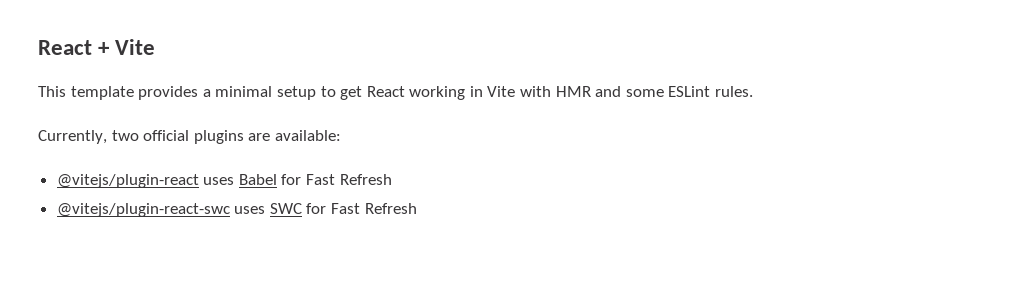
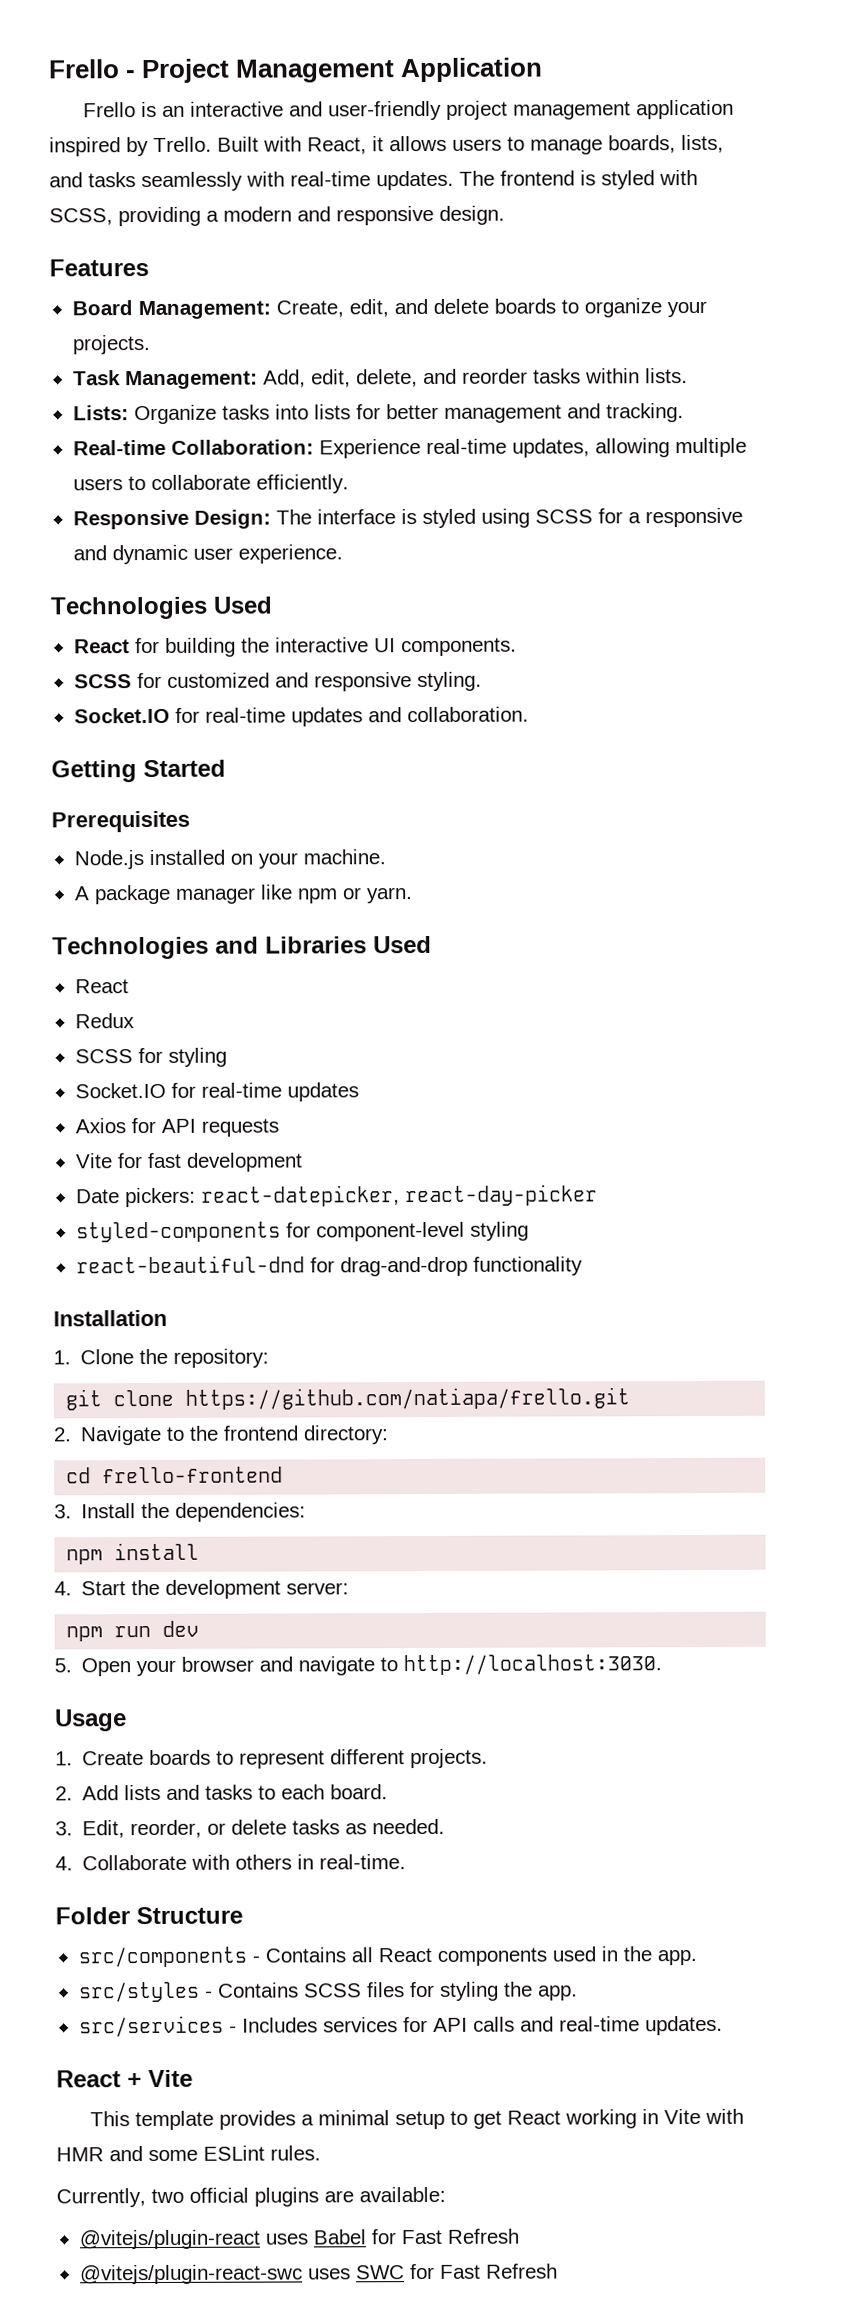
(38, 47) none -> [48,57,544,84] [83,99,735,121] [49,134,724,157] [49,170,698,192] [49,205,505,227] [49,259,149,277] [71,298,707,320] [71,335,151,355] [72,368,688,390] [72,403,684,425] [72,437,747,459] [72,474,349,494] [72,507,743,530] [72,544,343,565] [50,596,272,620] [73,637,517,657] [73,671,482,692] [73,706,529,727] [51,759,226,783] [51,810,190,833] [73,849,386,870] [73,884,413,905] [52,935,432,960] [74,979,129,994] [74,1013,135,1029] [74,1047,227,1067] [74,1082,359,1102] [74,1117,279,1137] [74,1152,303,1172] [75,1184,598,1208] [75,1221,529,1243] [75,1255,583,1277] [53,1309,167,1327] [53,1348,270,1368] [65,1387,631,1411] [53,1425,390,1446] [66,1466,284,1484] [54,1502,307,1522] [66,1542,200,1565] [54,1579,350,1599] [66,1620,200,1642] [54,1654,663,1677] [55,1709,127,1732] [55,1748,489,1769] [55,1784,389,1801] [55,1818,446,1839] [55,1854,407,1871] [55,1906,243,1925] [77,1946,697,1968] [78,1981,578,2003] [78,2015,723,2038] Frello - Project Management Application // Frello is an interactive and user-friendly project management application inspired by Trello. Built with React, it allows users to manage boards, lists, and tasks seamlessly with real-time updates. The frontend is styled with SCSS, providing a modern and responsive design. // Features // Board Management: Create, edit, and delete boards to organize your projects. // Task Management: Add, edit, delete, and reorder tasks within lists. // Lists: Organize tasks into lists for better management and tracking. // Real-time Collaboration: Experience real-time updates, allowing multiple users to collaborate efficiently. // Responsive Design: The interface is styled using SCSS for a responsive and dynamic user experience. // Technologies Used // React for building the interactive UI components. // SCSS for customized and responsive styling. // Socket.IO for real-time updates and collaboration. // Getting Started // Prerequisites // Node.js installed on your machine. // A package manager like npm or yarn. // Technologies and Libraries Used // React // Redux // SCSS for styling // Socket.IO for real-time updates // Axios for API requests // Vite for fast development // Date pickers: react-datepicker, react-day-picker // styled-components for component-level styling // react-beautiful-dnd for drag-and-drop functionality // Installation // 1. Clone the repository: // git clone https://github.com/natiapa/frello.git // 2. Navigate to the frontend directory: // cd frello-frontend // 3. Install the dependencies: // npm install // 4. Start the development server: // npm run dev // 5. Open your browser and navigate to http://localhost:3030. // Usage // 1. Create boards to represent different projects. // 2. Add lists and tasks to each board. // 3. Edit, reorder, or delete tasks as needed. // 4. Collaborate with others in real-time. // Folder Structure // src/components - Contains all React components used in the app. // src/styles - Contains SCSS files for styling the app. // src/services - Includes services for API calls and real-time updates. //

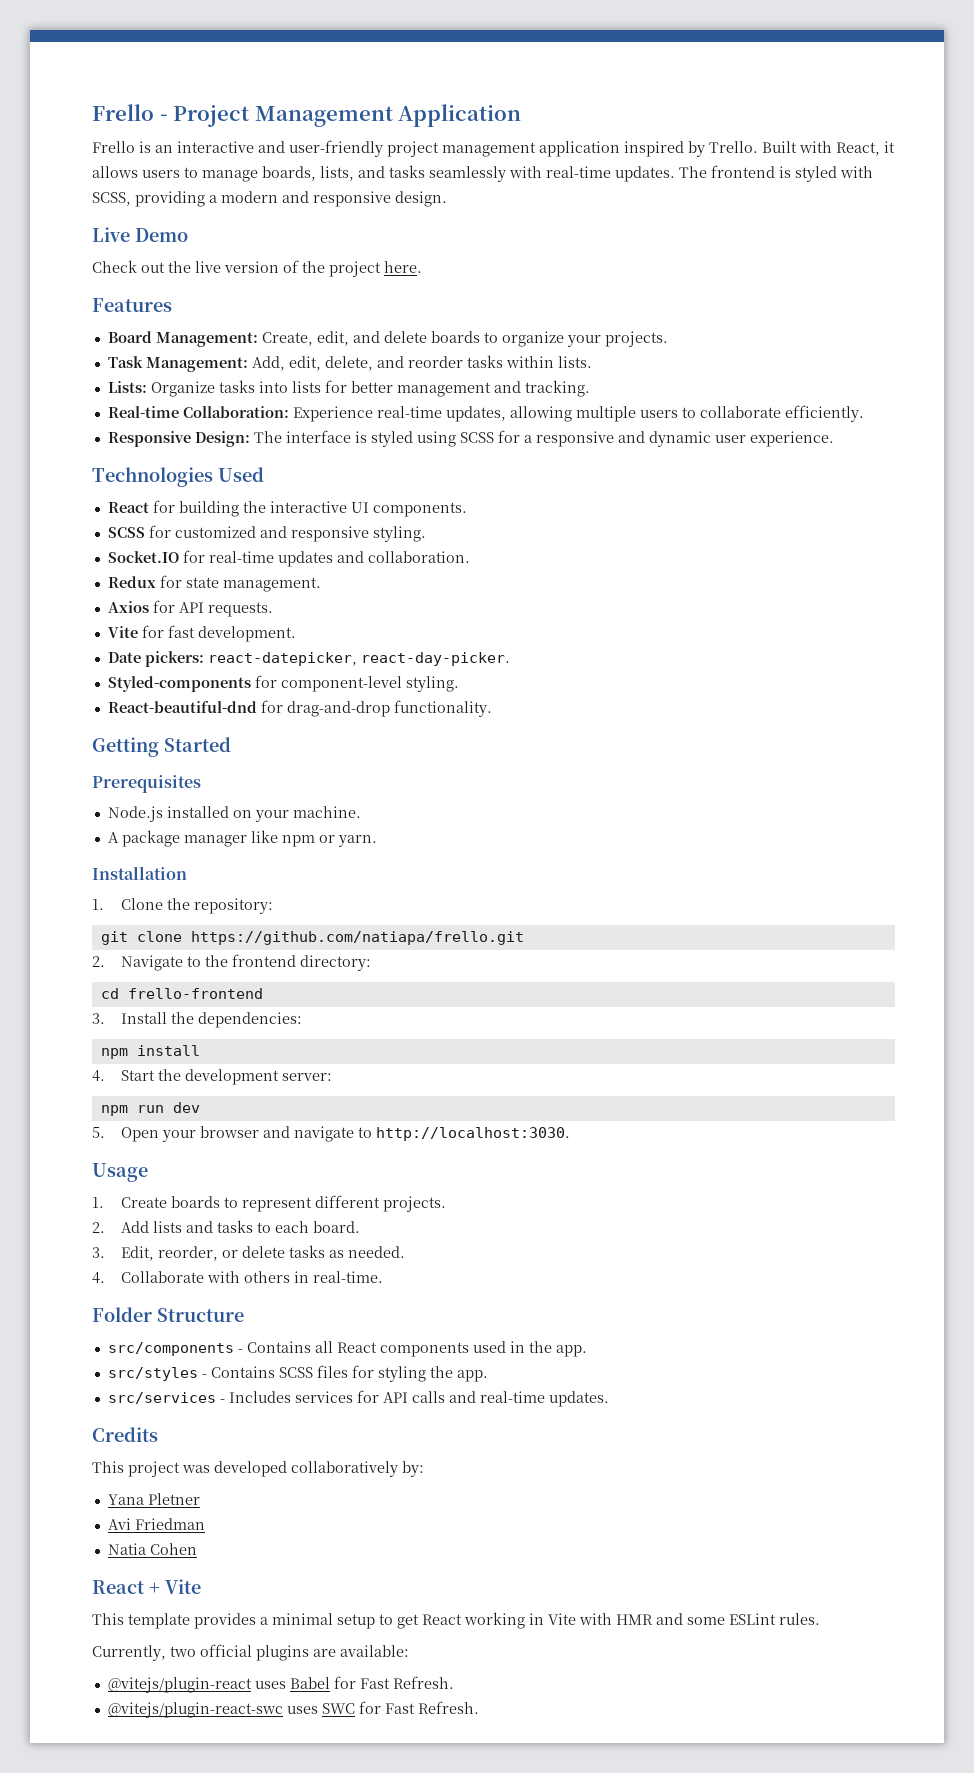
(505, 215) none -> [92,227,188,242] [92,260,422,277] // Live Demo // Check out the live version of the project here.
(529, 714) none -> [107,575,321,592] [107,600,273,617] [107,625,296,642] [107,651,510,667] [107,675,459,692] [107,700,492,717] // Redux for state management. // Axios for API requests. // Vite for fast development. // Date pickers: react-datepicker, react-day-picker. // Styled-components for component-level styling. // React-beautiful-dnd for drag-and-drop functionality.
[52,935,432,960] [74,979,129,994] [74,1013,135,1029] [74,1047,227,1067] [74,1082,359,1102] [74,1117,279,1137] [74,1152,303,1172] [75,1184,598,1208] [75,1221,529,1243] [75,1255,583,1277] // Technologies and Libraries Used // React // Redux // SCSS for styling // Socket.IO for real-time updates // Axios for API requests // Vite for fast development // Date pickers: react-datepicker, react-day-picker // styled-components for component-level styling // react-beautiful-dnd for drag-and-drop functionality -> (377, 841) none
(723, 2025) none -> [92,1427,158,1442] [92,1461,424,1477] [107,1493,200,1505] [107,1518,205,1530] [107,1543,197,1555] // Credits // This project was developed collaboratively by: // Yana Pletner // Avi Friedman // Natia Cohen
[446,2228,519,2244] Refresh -> [392,1676,454,1689] Refresh.
[485,2263,558,2279] Refresh -> [417,1701,479,1714] Refresh.

